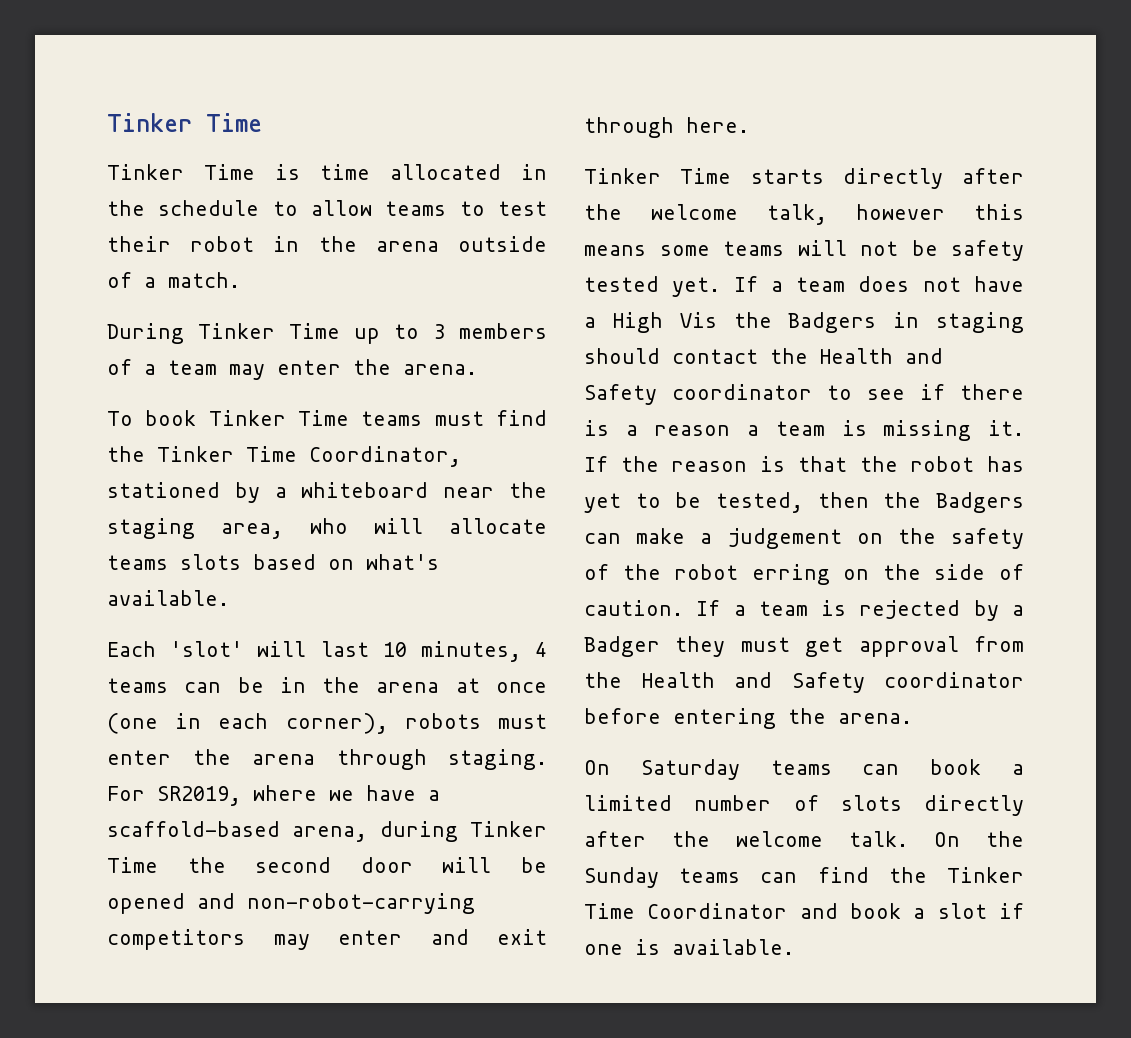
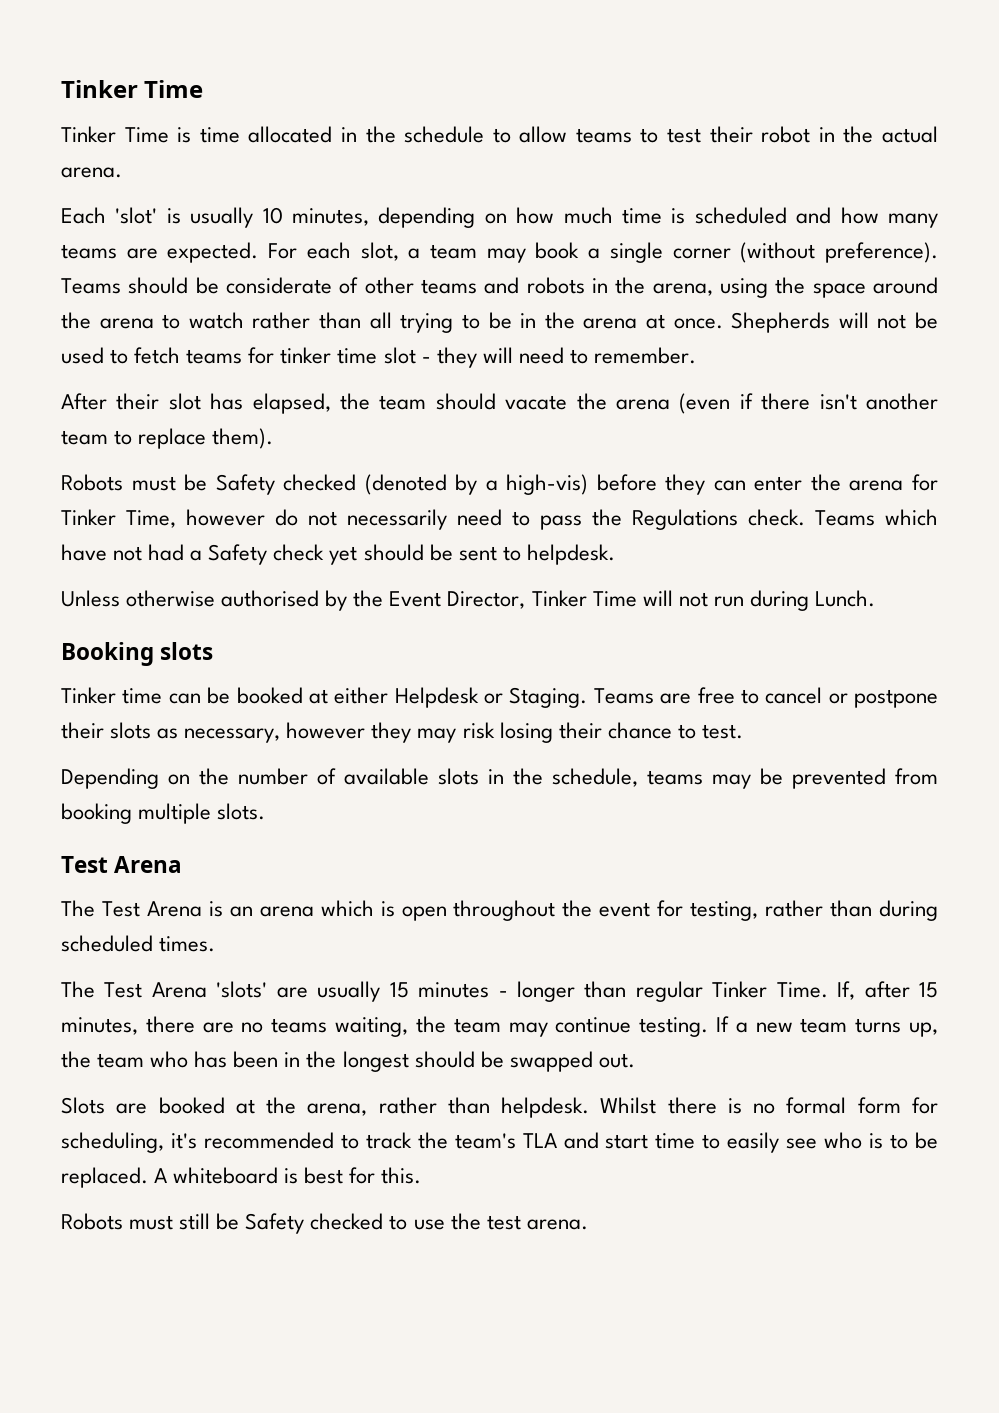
[375,236,547,252] [107,272,240,288] [107,323,547,344] [107,359,477,380] [107,410,547,426] [107,446,461,467] [107,482,547,503] [107,518,547,539] [107,554,439,570] [107,590,229,606] [107,641,547,662] [107,678,222,693] arena outside of a match. // During Tinker Time up to 3 members of a team may enter the arena. // To book Tinker Time teams must find the Tinker Time Coordinator, stationed by a whiteboard near the staging area, who will allocate teams slots based on what's available. // Each 'slot' will last 10 minutes, 4 teams can -> [882,126,939,143] [61,167,122,178] [61,207,938,228] [61,242,938,263] [61,277,939,298] [61,312,480,333] actual arena. // Each 'slot' is usually 10 minutes, depending on how much time is scheduled and how many teams are expected. For each slot, a team may book a single corner (without preference). Teams should be considerate of other teams and robots in the arena, using the space around the arena to watch rather than all trying to
[495,682,547,693] [107,713,547,734] [107,749,547,770] [107,785,440,806] [107,821,547,842] [107,857,547,873] [107,893,475,914] [107,929,547,950] [584,117,749,138] [584,168,1024,189] [584,204,1024,225] [584,240,1024,261] [584,276,1024,297] [584,312,1024,333] [584,348,943,364] [584,384,1024,405] [584,420,1024,441] [584,456,1024,472] [584,492,1024,513] [584,528,1024,549] [584,564,1024,585] [584,600,1024,621] [584,636,1024,657] [584,672,1024,693] [584,708,912,729] [584,759,1024,780] [584,795,1024,816] [584,831,1024,847] [584,867,1024,888] [584,903,1024,919] [584,939,794,955] once (one in each corner), robots must enter the arena through staging. For SR2019, where we have a scaffold-based arena, during Tinker Time the second door will be opened and non-robot-carrying competitors may enter and exit through here. // Tinker Time starts directly after the welcome talk, however this means some teams will not be safety tested yet. If a team does not have a High Vis the Badgers in staging should contact the Health and Safety coordinator to see if there is a reason a team is missing it. If the reason is that the robot has yet to be tested, then the Badgers can make a judgement on the safety of the robot erring on the side of caution. If a team is rejected by a Badger they must get approval from the Health and Safety coordinator before entering the arena. // On Saturday teams can book a limited number of slots directly after the welcome talk. On the Sunday teams can find the Tinker Time Coordinator and book a slot if one is available. -> [673,312,938,333] [61,347,696,368] [61,393,938,414] [61,428,274,449] [61,474,938,495] [61,509,938,530] [61,544,615,565] [61,590,875,611] [61,642,214,666] [61,687,938,708] [61,722,743,743] [61,768,938,789] [61,803,266,824] [61,856,183,873] [61,900,938,921] [61,935,216,952] [61,981,938,1002] [61,1016,938,1037] [61,1051,635,1072] [61,1097,938,1118] [61,1132,939,1153] [61,1167,422,1188] [61,1213,588,1234] once. Shepherds will not be used to fetch teams for tinker time slot - they will need to remember. // After their slot has elapsed, the team should vacate the arena (even if there isn't another team to replace them). // Robots must be Safety checked (denoted by a high-vis) before they can enter the arena for Tinker Time, however do not necessarily need to pass the Regulations check. Teams which have not had a Safety check yet should be sent to helpdesk. // Unless otherwise authorised by the Event Director, Tinker Time will not run during Lunch. // Booking slots // Tinker time can be booked at either Helpdesk or Staging. Teams are free to cancel or postpone their slots as necessary, however they may risk losing their chance to test. // Depending on the number of available slots in the schedule, teams may be prevented from booking multiple slots. // Test Arena // The Test Arena is an arena which is open throughout the event for testing, rather than during scheduled times. // The Test Arena 'slots' are usually 15 minutes - longer than regular Tinker Time. If, after 15 minutes, there are no teams waiting, the team may continue testing. If a new team turns up, the team who has been in the longest should be swapped out. // Slots are booked at the arena, rather than helpdesk. Whilst there is no formal form for scheduling, it's recommended to track the team's TLA and start time to easily see who is to be replaced. A whiteboard is best for this. // Robots must still be Safety checked to use the test arena.

